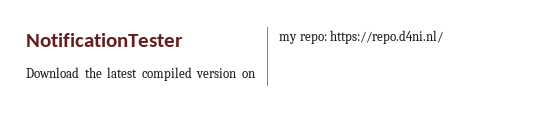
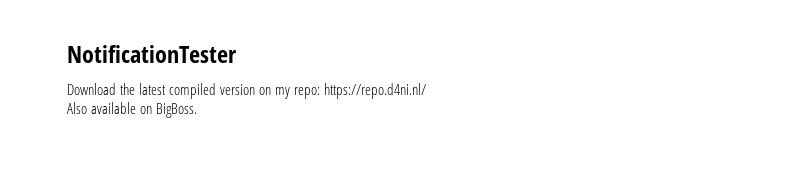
(444, 37) none -> [67,102,198,118] // Also available on BigBoss.

